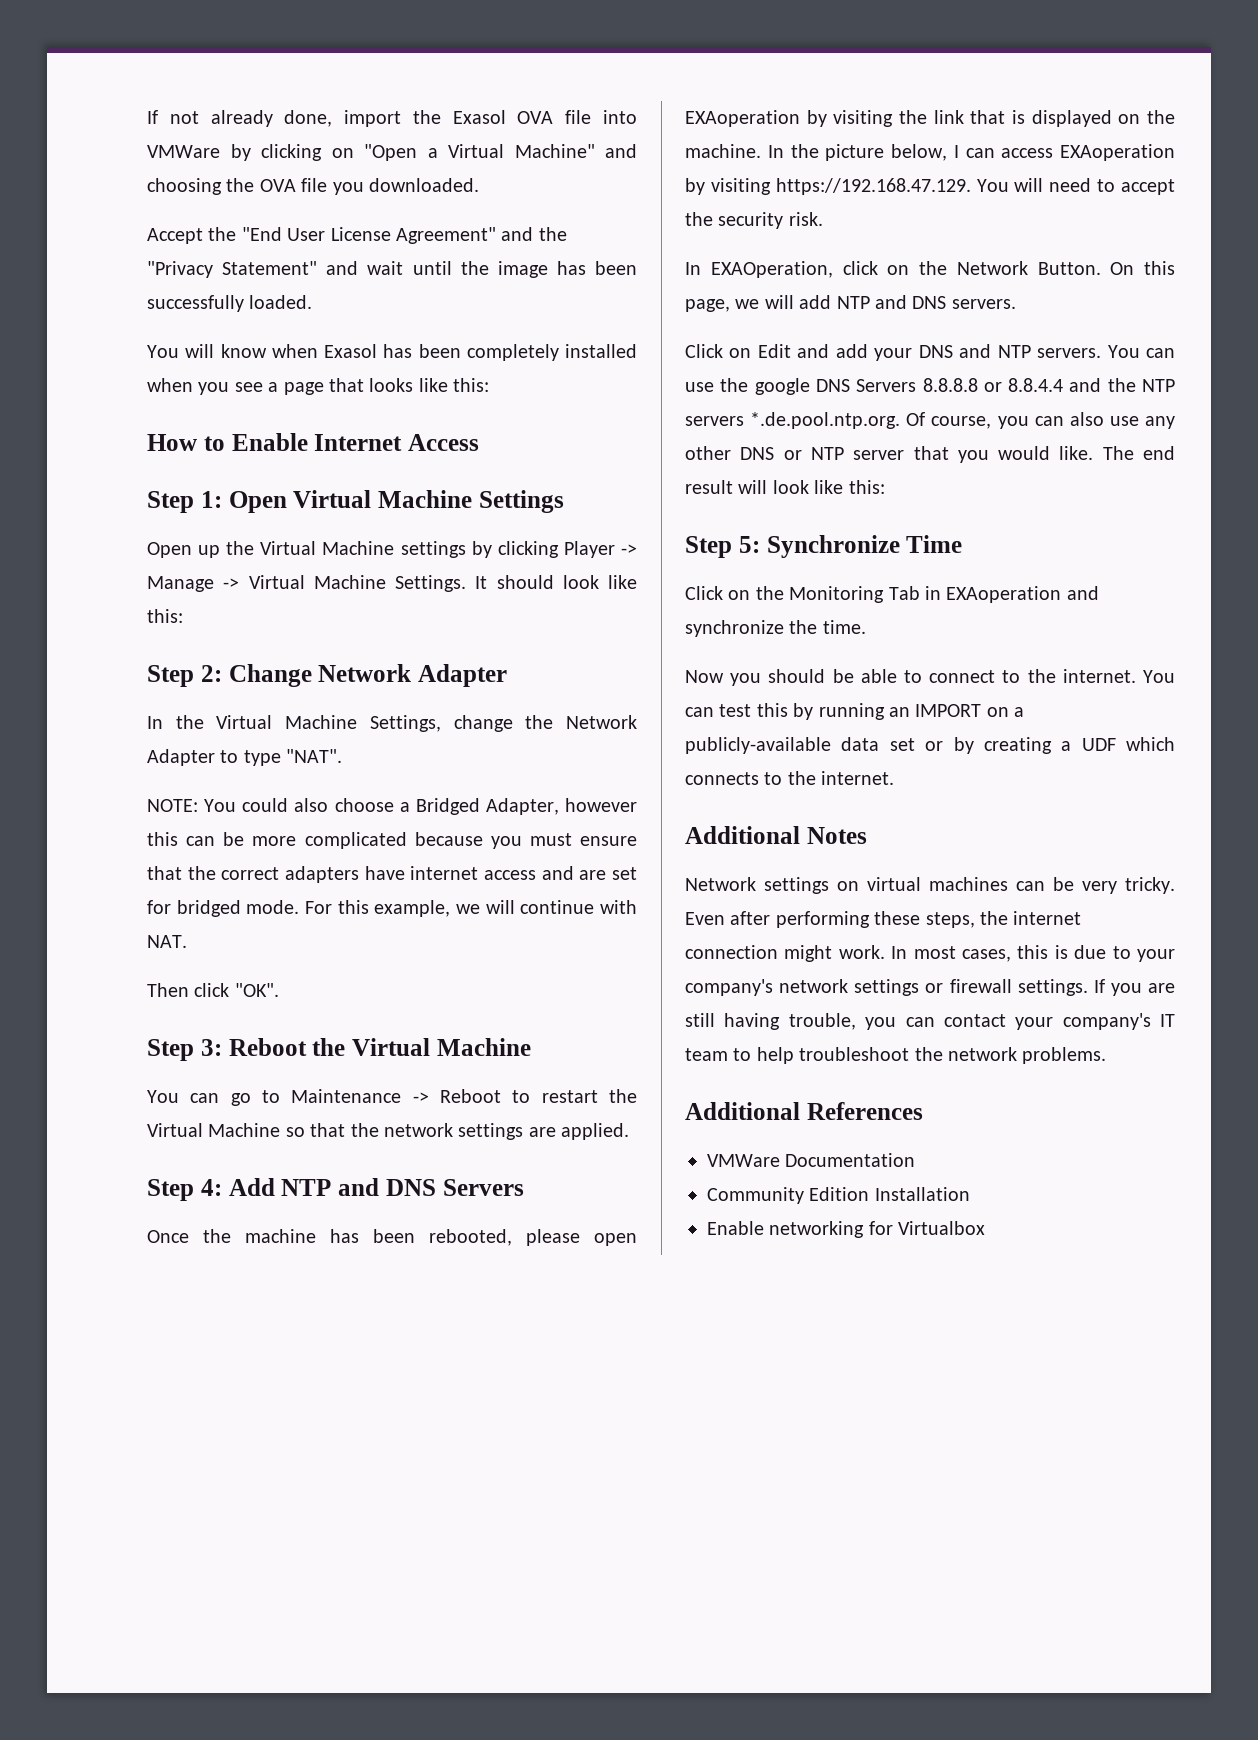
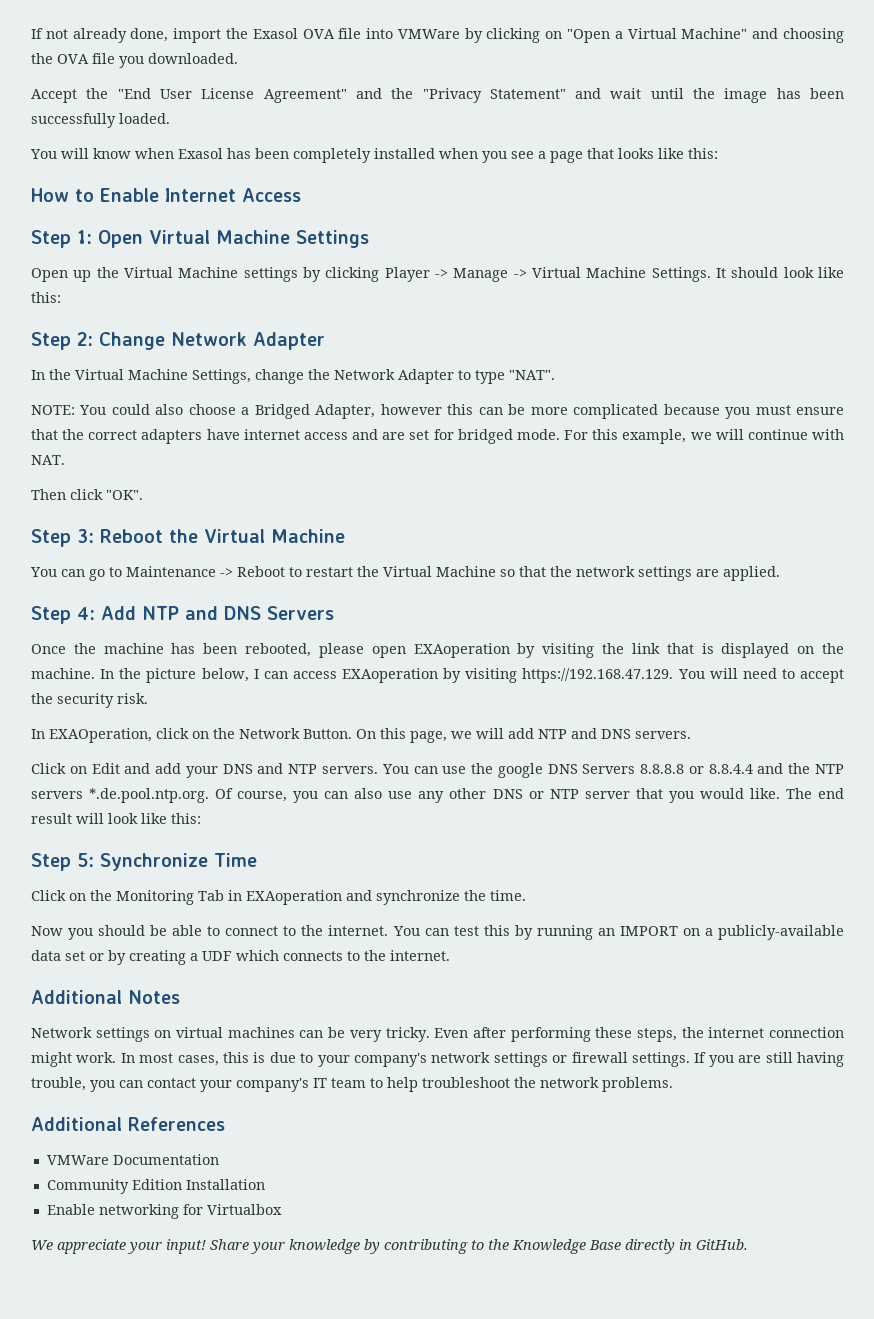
(986, 1228) none -> [31,1239,748,1254] // We appreciate your input! Share your knowledge by contributing to the Knowledge Base directly in GitHub.

